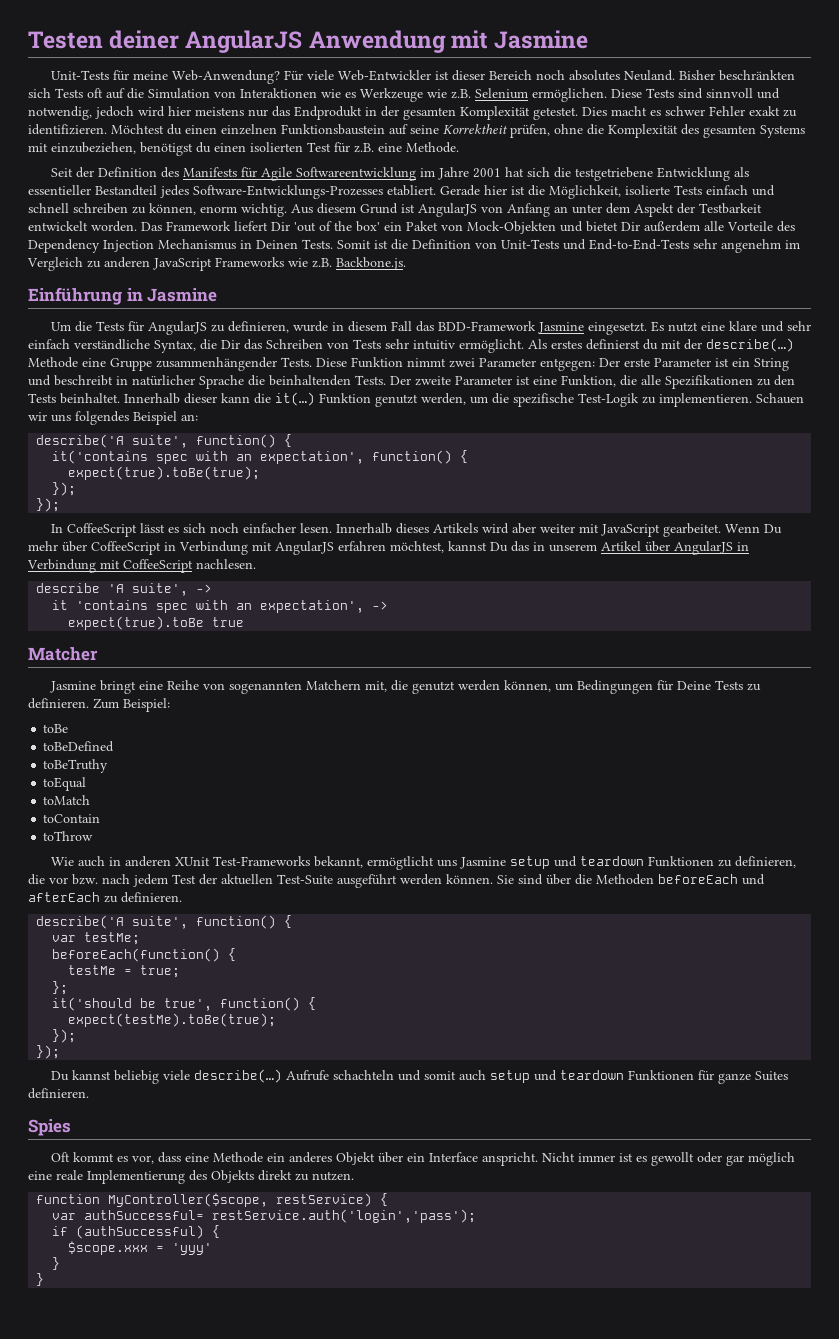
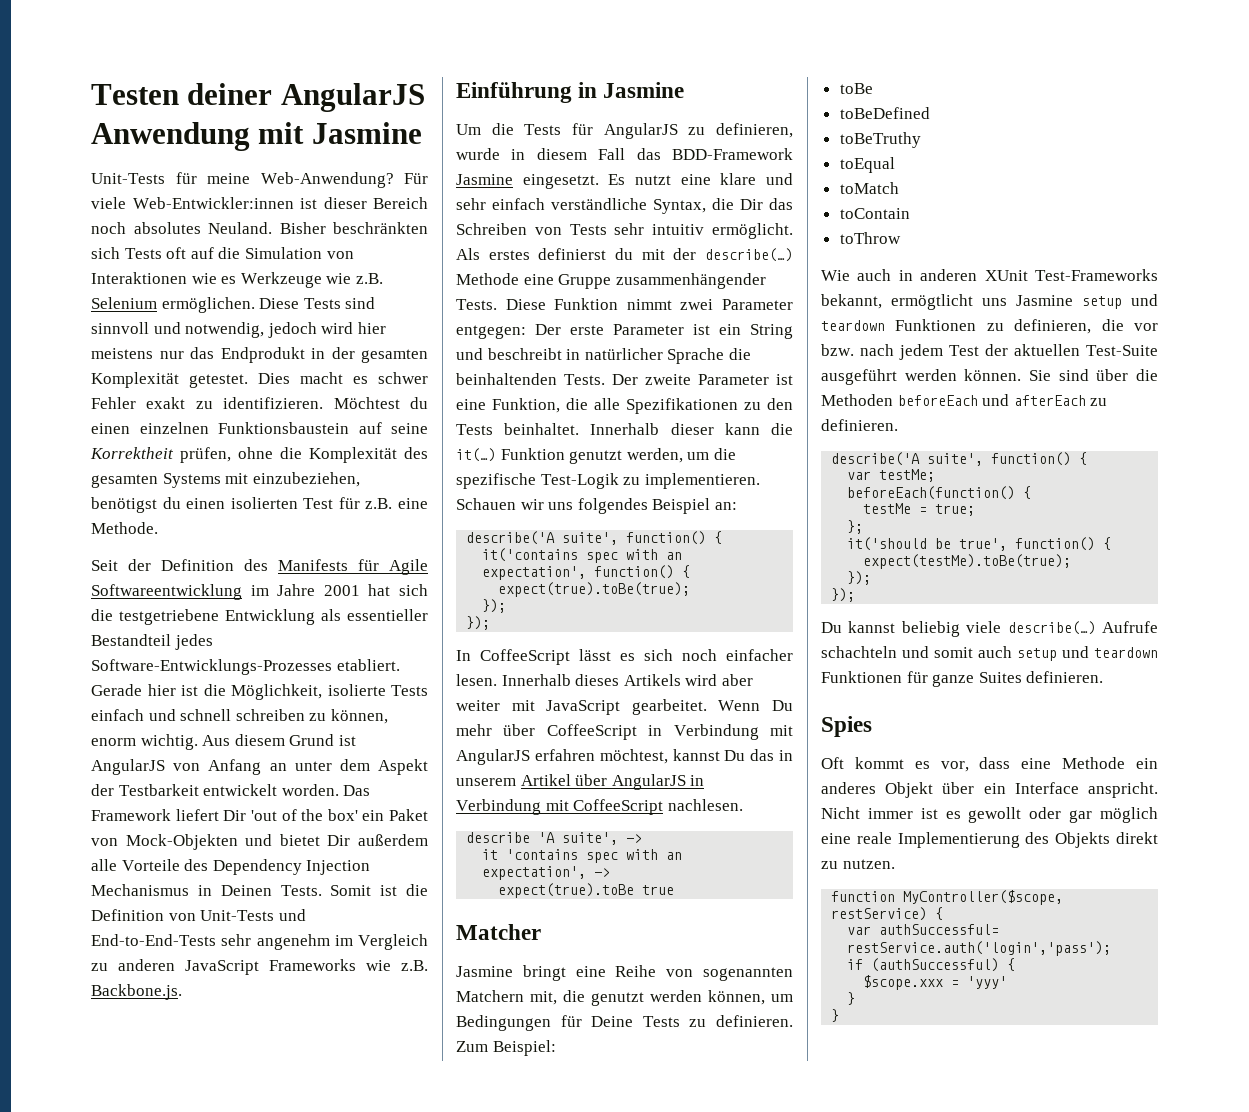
[337,70,431,81] Web-Entwickler -> [132,197,294,209] Web-Entwickler:innen

